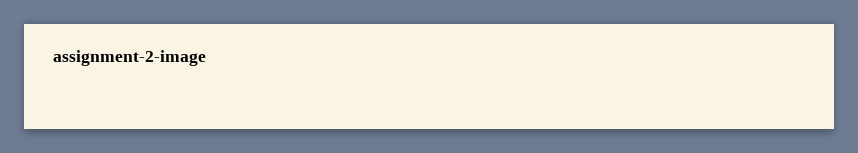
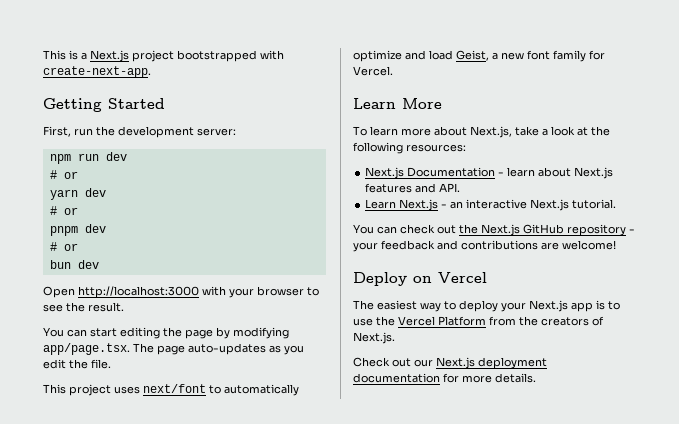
[53,50,206,66] assignment-2-image -> [43,50,284,62] [43,66,151,78] [43,98,165,112] [43,126,236,138] [49,152,127,164] [49,170,78,179] [49,188,106,200] [49,206,78,215] [49,224,106,236] [49,242,78,251] [49,260,99,269] [43,286,319,298] [43,302,124,312] [43,327,289,339] [43,343,304,355] [43,359,111,369] [43,384,299,396] [353,50,605,62] [353,66,393,76] [353,98,442,109] [353,126,610,138] [353,142,466,154] [365,167,614,179] [365,183,461,193] [365,199,617,211] [353,224,635,236] [353,240,616,252] [353,272,487,286] [353,300,620,312] [353,316,604,326] [353,332,395,344] [353,357,547,369] [353,373,536,383] This is a Next.js project bootstrapped with create-next-app. // Getting Started // First, run the development server: // npm run dev // # or // yarn dev // # or // pnpm dev // # or // bun dev // Open http://localhost:3000 with your browser to see the result. // You can start editing the page by modifying app/page.tsx. The page auto-updates as you edit the file. // This project uses next/font to automatically optimize and load Geist, a new font family for Vercel. // Learn More // To learn more about Next.js, take a look at the following resources: // Next.js Documentation - learn about Next.js features and API. // Learn Next.js - an interactive Next.js tutorial. // You can check out the Next.js GitHub repository - your feedback and contributions are welcome! // Deploy on Vercel // The easiest way to deploy your Next.js app is to use the Vercel Platform from the creators of Next.js. // Check out our Next.js deployment documentation for more details.

